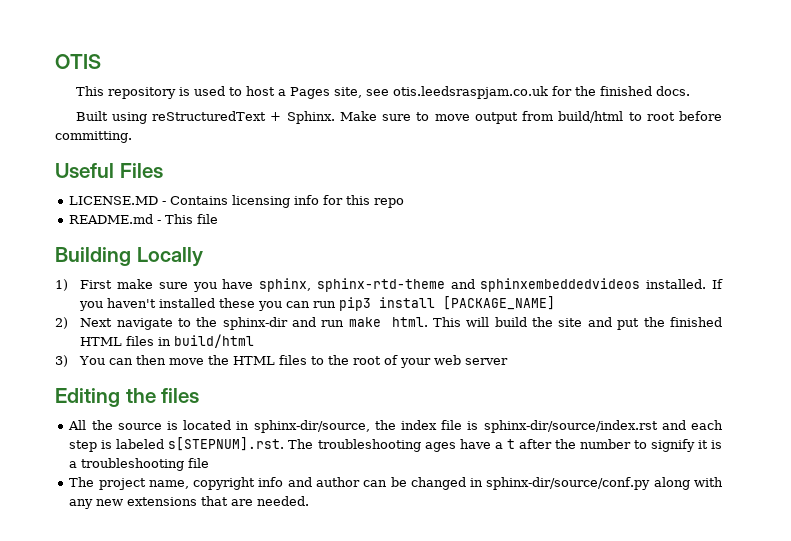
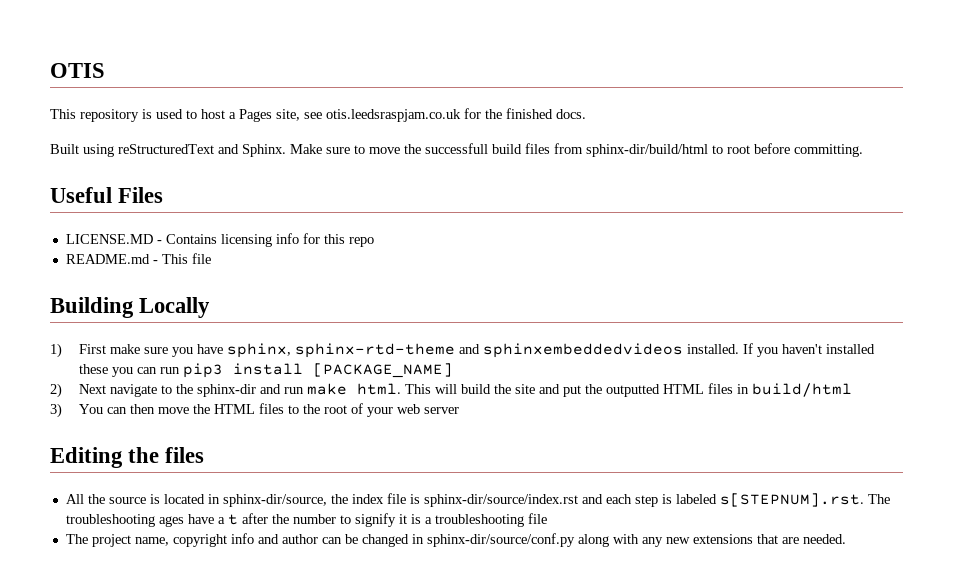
[270,112,282,121] + -> [218,144,239,154] and
[474,111,624,124] output from build/html -> [404,143,708,157] the successfull build files from sphinx-dir/build/html
[670,317,723,327] finished -> [605,384,660,397] outputted

